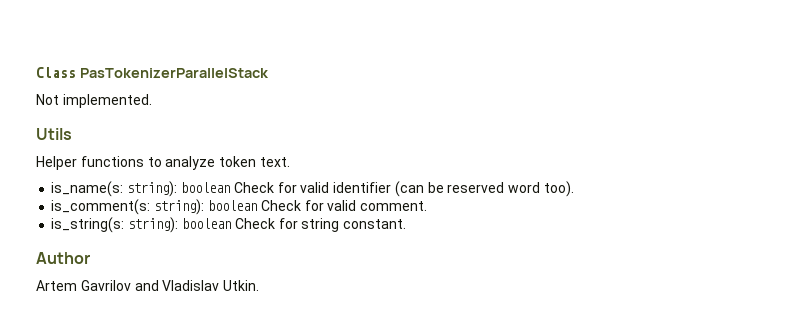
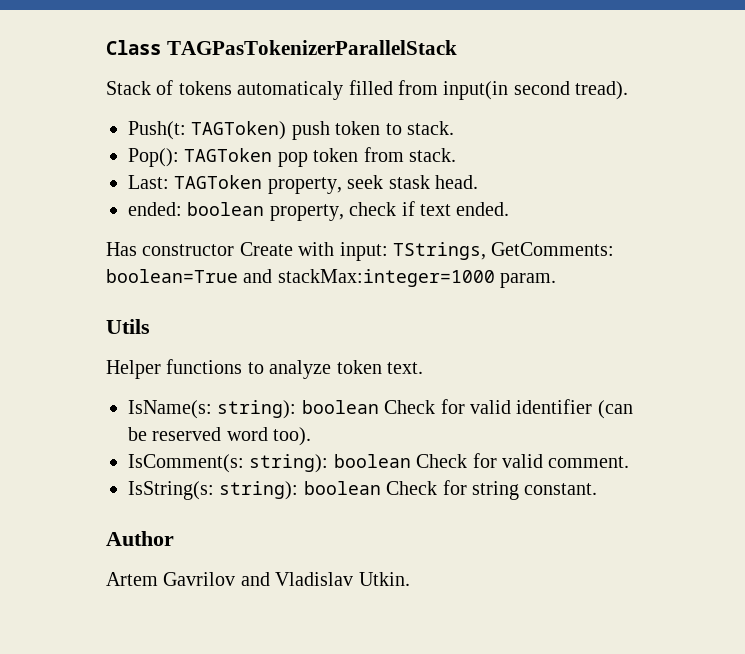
[79,68,269,78] [36,94,152,108] PasTokenizerParallelStack // Not implemented. -> [166,40,457,55] [106,80,629,100] [128,121,454,140] [128,147,456,167] [128,175,478,194] [128,201,510,221] [106,242,615,261] [106,269,557,288] TAGPasTokenizerParallelStack // Stack of tokens automaticaly filled from input(in second tread). // Push(t: TAGToken) push token to stack. // Pop(): TAGToken pop token from stack. // Last: TAGToken property, seek stask head. // ended: boolean property, check if text ended. // Has constructor Create with input: TStrings, GetComments: boolean=True and stackMax:integer=1000 param.
[51,181,124,197] is_name(s: -> [128,400,212,419] IsName(s:
[51,199,151,215] is_comment(s: -> [128,454,244,473] IsComment(s:
[51,217,125,233] is_string(s: -> [128,481,214,500] IsString(s:

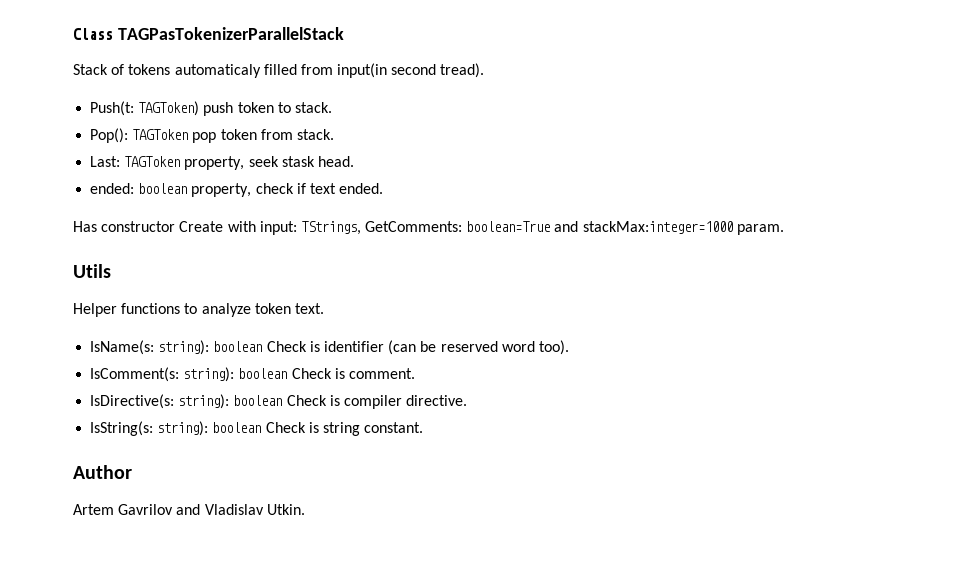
[440,399,511,414] for valid -> [309,341,320,352] is
[472,453,543,468] for valid -> [334,368,345,379] is
(630, 462) none -> [90,394,468,409] // IsDirective(s: string): boolean Check is compiler directive.
[442,480,467,495] for -> [308,422,319,433] is

